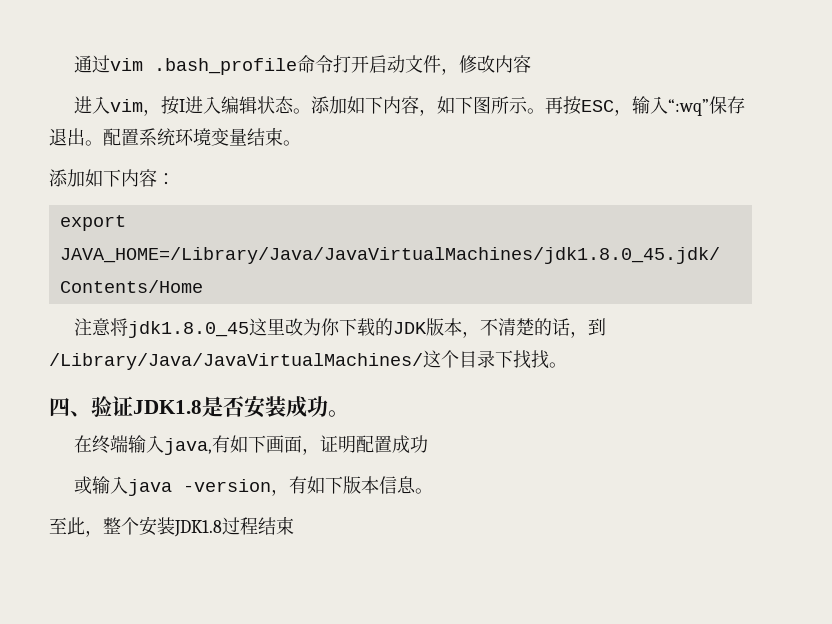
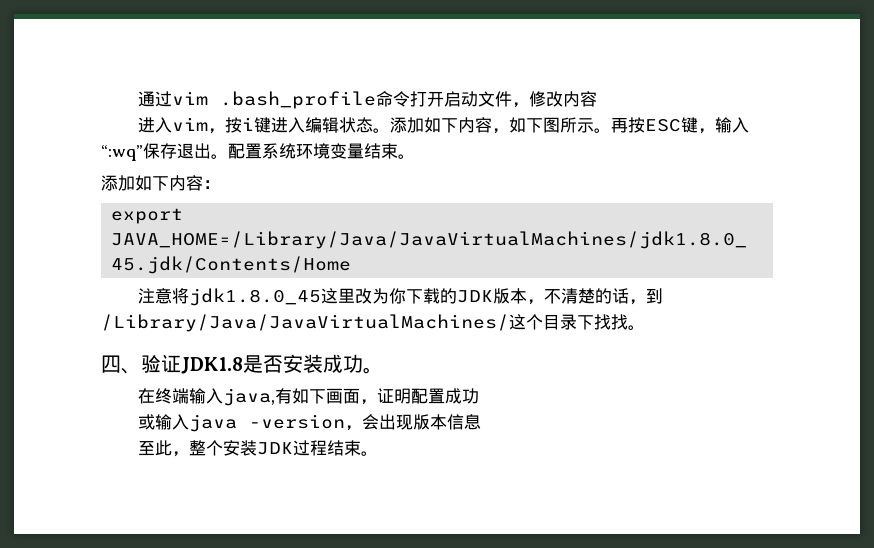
[178,99,185,112] I -> [242,117,272,133] i键
(614, 106) none -> [681,117,699,133] 键
[288,476,343,494] 有如下 -> [362,414,414,430] 会出现
[414,488,433,494] 。 -> (482, 422) none
[174,520,222,537] JDK1.8 -> [257,442,294,455] JDK
(294, 526) none -> [361,451,379,456] 。

